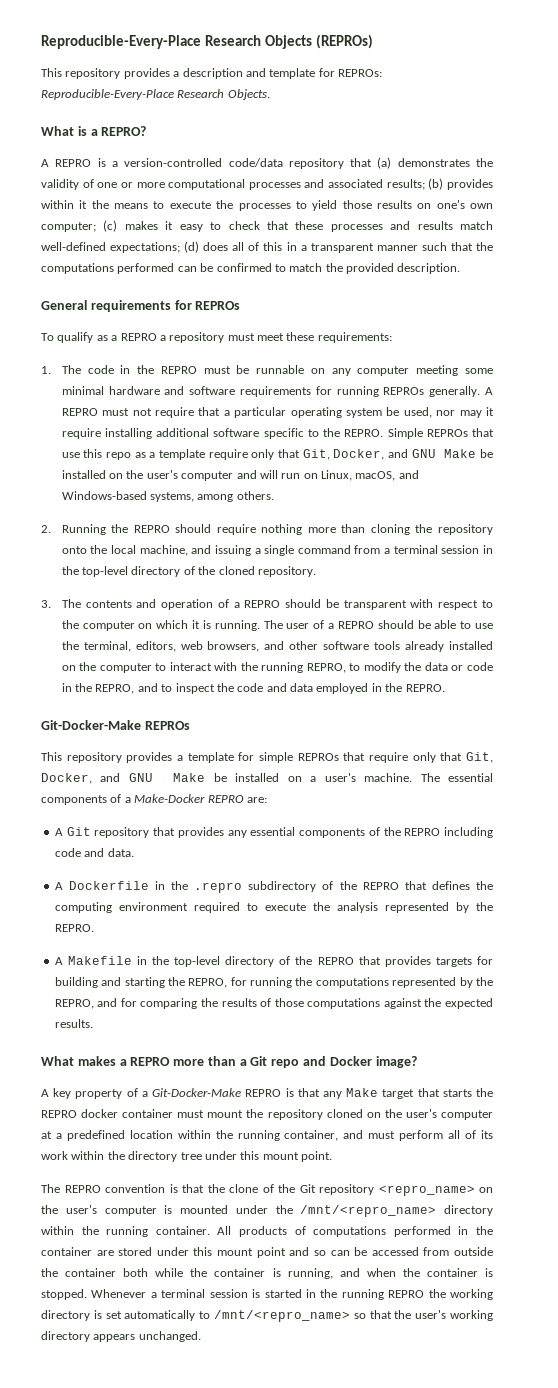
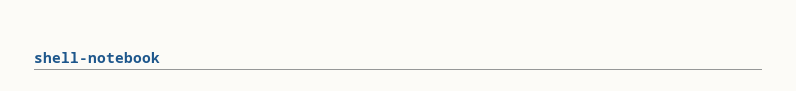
[41,34,373,49] [41,68,382,79] [41,89,270,100] [41,126,147,136] [41,157,494,169] [41,178,493,190] [41,200,493,211] [41,220,493,232] [41,241,494,253] [41,263,461,274] [41,300,241,312] [41,332,392,343] [41,365,493,376] [61,386,493,397] [61,407,495,418] [61,428,494,439] [61,449,494,460] [61,470,419,481] [61,491,274,502] [41,524,493,535] [61,545,494,556] [61,566,316,577] [41,599,493,610] [61,620,494,631] [61,641,493,652] [61,662,494,673] [61,683,445,694] [41,720,190,730] [41,752,494,763] [41,773,494,784] [41,794,267,805] [54,827,493,838] [54,848,134,857] [54,881,494,893] [54,902,493,913] [54,924,94,932] [54,956,494,967] [54,977,493,988] [54,998,493,1009] [54,1019,93,1028] [41,1056,417,1068] [41,1088,494,1099] [41,1109,493,1120] [41,1130,493,1141] [41,1151,332,1162] [41,1184,493,1196] [41,1205,493,1217] [41,1226,494,1237] [41,1247,494,1258] [41,1268,493,1279] [41,1289,494,1300] [41,1310,494,1322] [41,1331,201,1342] Reproducible-Every-Place Research Objects (REPROs) // This repository provides a description and template for REPROs: Reproducible-Every-Place Research Objects. // What is a REPRO? // A REPRO is a version-controlled code/data repository that (a) demonstrates the validity of one or more computational processes and associated results; (b) provides within it the means to execute the processes to yield those results on one's own computer; (c) makes it easy to check that these processes and results match well-defined expectations; (d) does all of this in a transparent manner such that the computations performed can be confirmed to match the provided description. // General requirements for REPROs // To qualify as a REPRO a repository must meet these requirements: // 1. The code in the REPRO must be runnable on any computer meeting some minimal hardware and software requirements for running REPROs generally. A REPRO must not require that a particular operating system be used, nor may it require installing additional software specific to the REPRO. Simple REPROs that use this repo as a template require only that Git, Docker, and GNU Make be installed on the user's computer and will run on Linux, macOS, and Windows-based systems, among others. // 2. Running the REPRO should require nothing more than cloning the repository onto the local machine, and issuing a single command from a terminal session in the top-level directory of the cloned repository. // 3. The contents and operation of a REPRO should be transparent with respect to the computer on which it is running. The user of a REPRO should be able to use the terminal, editors, web browsers, and other software tools already installed on the computer to interact with the running REPRO, to modify the data or code in the REPRO, and to inspect the code and data employed in the REPRO. // Git-Docker-Make REPROs // This repository provides a template for simple REPROs that require only that Git, Docker, and GNU Make be installed on a user's machine. The essential components of a Make-Docker REPRO are: // A Git repository that provides any essential components of the REPRO including code and data. // A Dockerfile in the .repro subdirectory of the REPRO that defines the computing environment required to execute the analysis represented by the REPRO. // A Makefile in the top-level directory of the REPRO that provides targets for building and starting the REPRO, for running the computations represented by the REPRO, and for comparing the results of those computations against the expected results. // What makes a REPRO more than a Git repo and Docker image? // A key property of a Git-Docker-Make REPRO is that any Make target that starts the REPRO docker container must mount the repository cloned on the user's computer at a predefined location within the running container, and must perform all of its work within the directory tree under this mount point. // The REPRO convention is that the clone of the Git repository <repro_name> on the user's computer is mounted under the /mnt/<repro_name> directory within the running container. All products of computations performed in the container are stored under this mount point and so can be accessed from outside the container both while the container is running, and when the container is stopped. Whenever a terminal session is started in the running REPRO the working directory is set automatically to /mnt/<repro_name> so that the user's working directory appears unchanged. -> [34,52,160,63] shell-notebook

